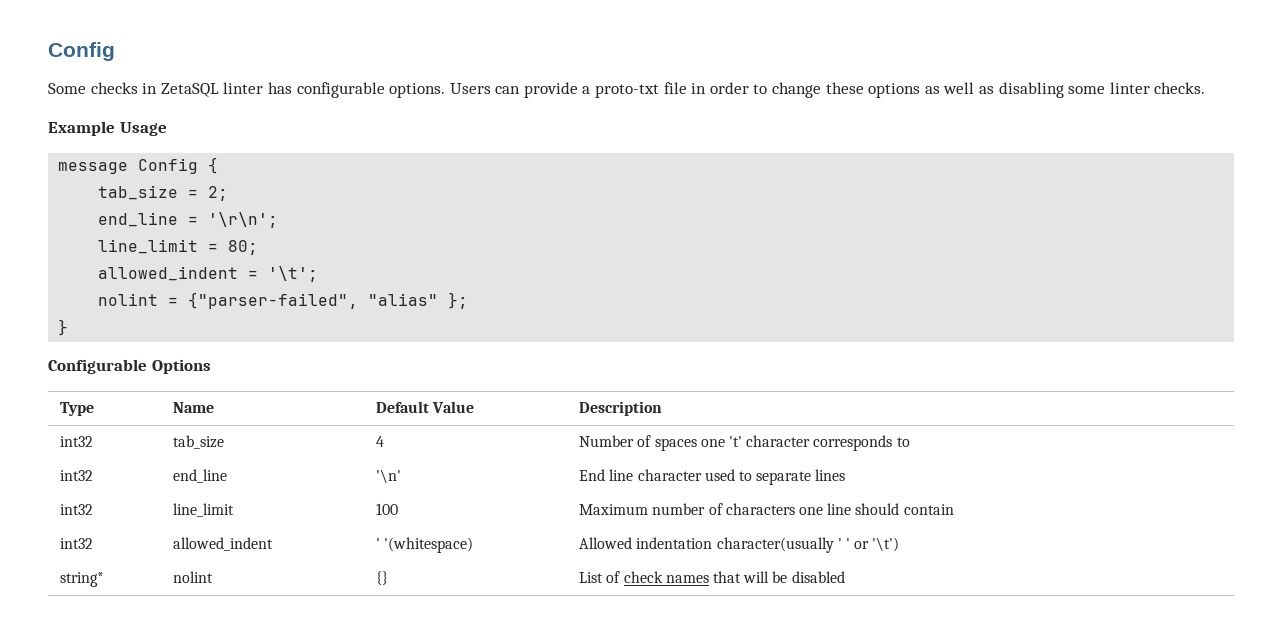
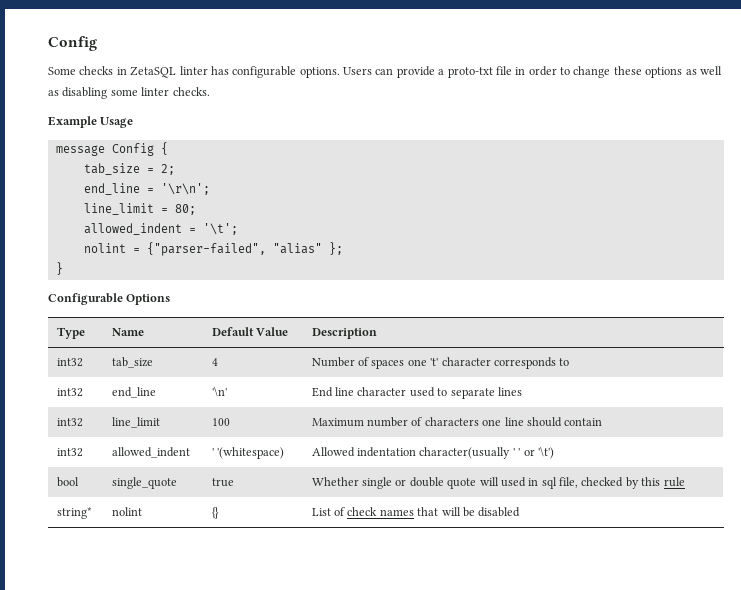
(900, 544) none -> [56,477,79,487] [111,477,177,489] [211,478,234,487] [311,477,685,489] // bool | single_quote | true | Whether single or double quote will used in sql file, checked by this rule

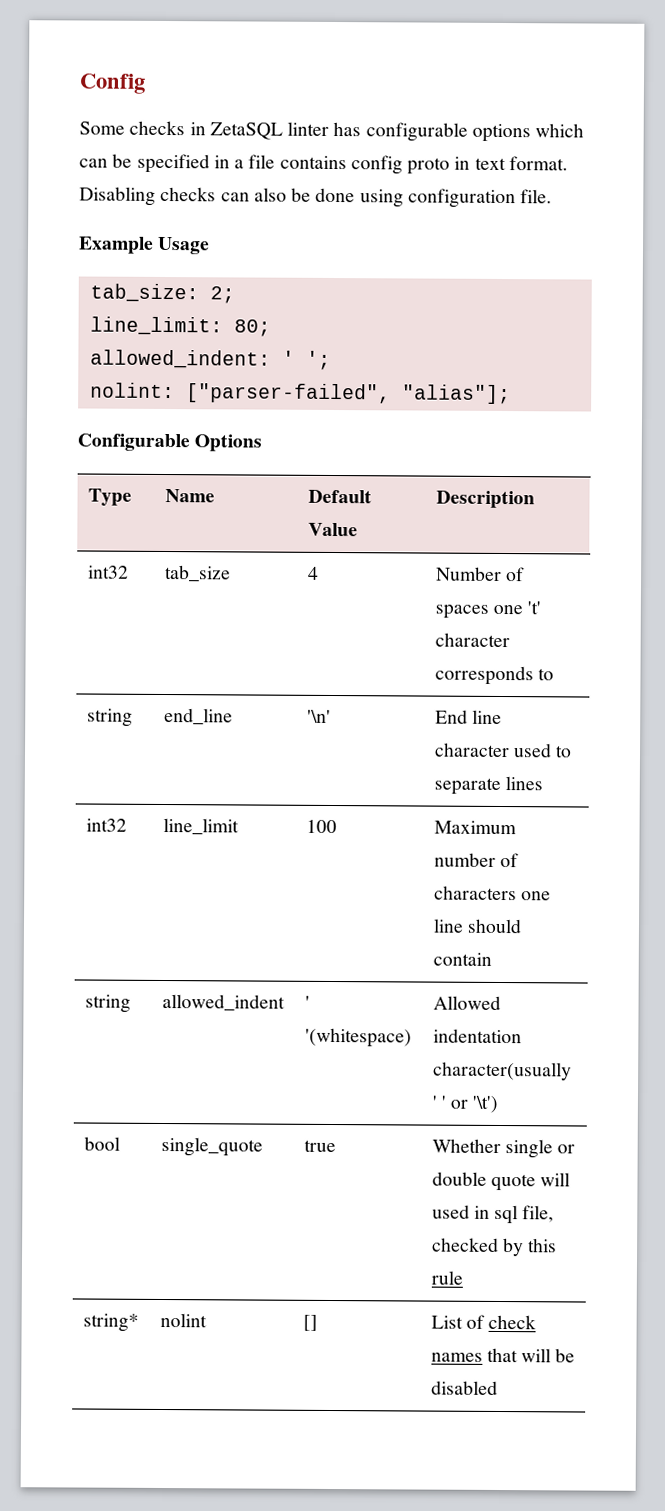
[299,66,722,78] [48,87,210,99] [48,116,134,128] [55,142,168,156] [83,163,175,175] [83,183,210,195] [83,203,196,215] [83,223,238,235] [83,242,343,256] [55,262,63,275] options. Users can provide a proto-txt file in order to change these options as well as disabling some linter checks. // Example Usage // message Config { // tab_size = 2; // end_line = '\r\n'; // line_limit = 80; // allowed_indent = '\t'; // nolint = {"parser-failed", "alias" }; // } -> [471,123,585,143] [79,153,568,175] [79,186,553,209] [78,236,211,255] [89,283,235,304] [89,316,271,337] [89,349,331,370] [89,382,511,405] options which can be specified in a file contains config proto in text format. Disabling checks can also be done using configuration file. // Example Usage // tab_size: 2; // line_limit: 80; // allowed_indent: ' '; // nolint: ["parser-failed", "alias"];
[56,388,83,397] int32 -> [86,708,133,727] string
[56,448,83,457] int32 -> [84,994,131,1013] string
[211,507,219,519] {} -> [302,1314,318,1331] []

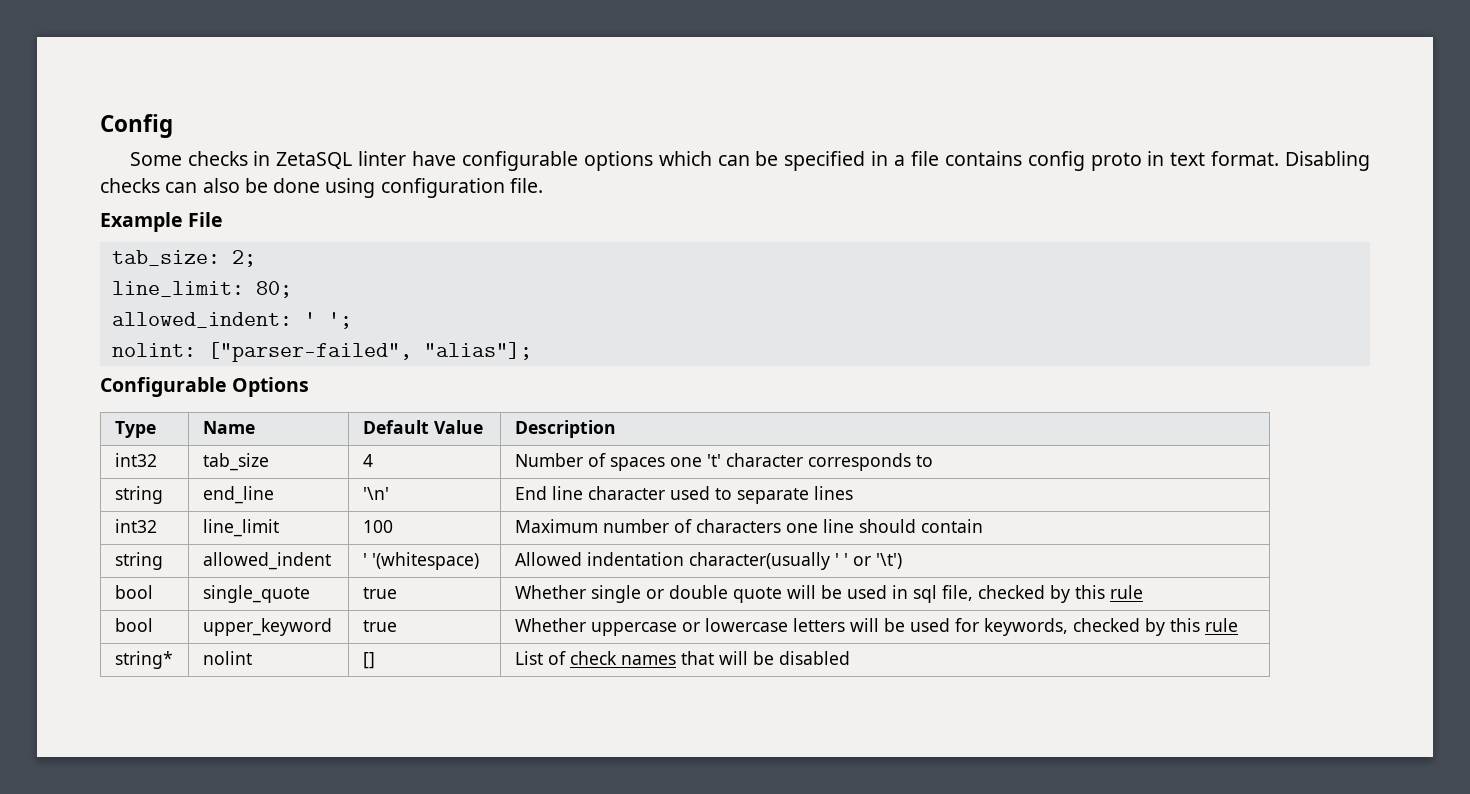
[333,121,362,137] has -> [412,151,457,166] have
[157,236,211,255] Usage -> [188,212,224,227] File
(571, 1179) none -> [820,585,842,599] be
(463, 1277) none -> [114,618,153,632] [202,618,332,636] [362,620,397,632] [514,618,1238,636] // bool | upper_keyword | true | Whether uppercase or lowercase letters will be used for keywords, checked by this rule

